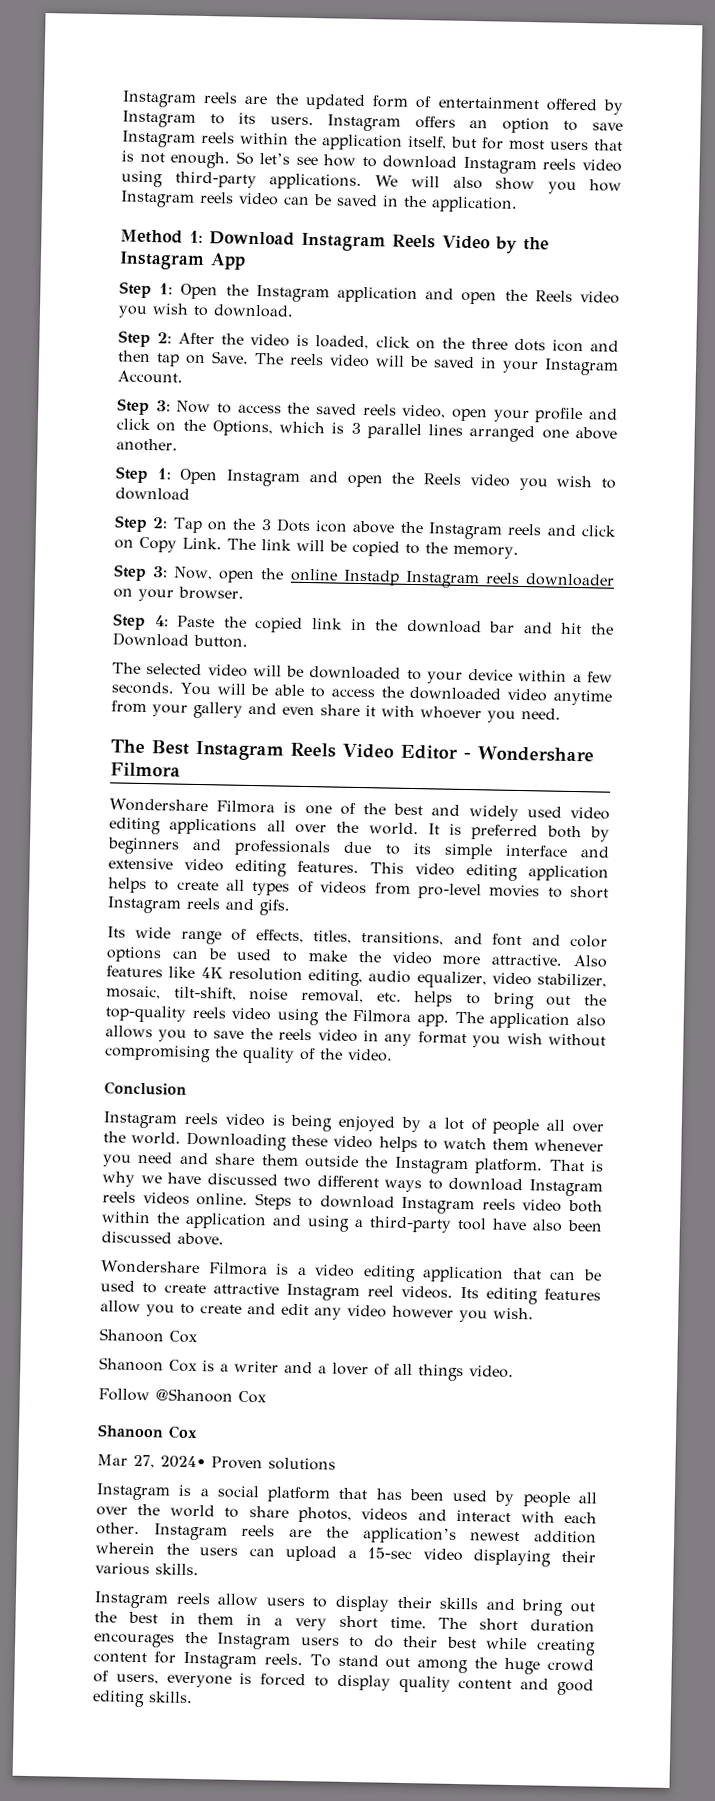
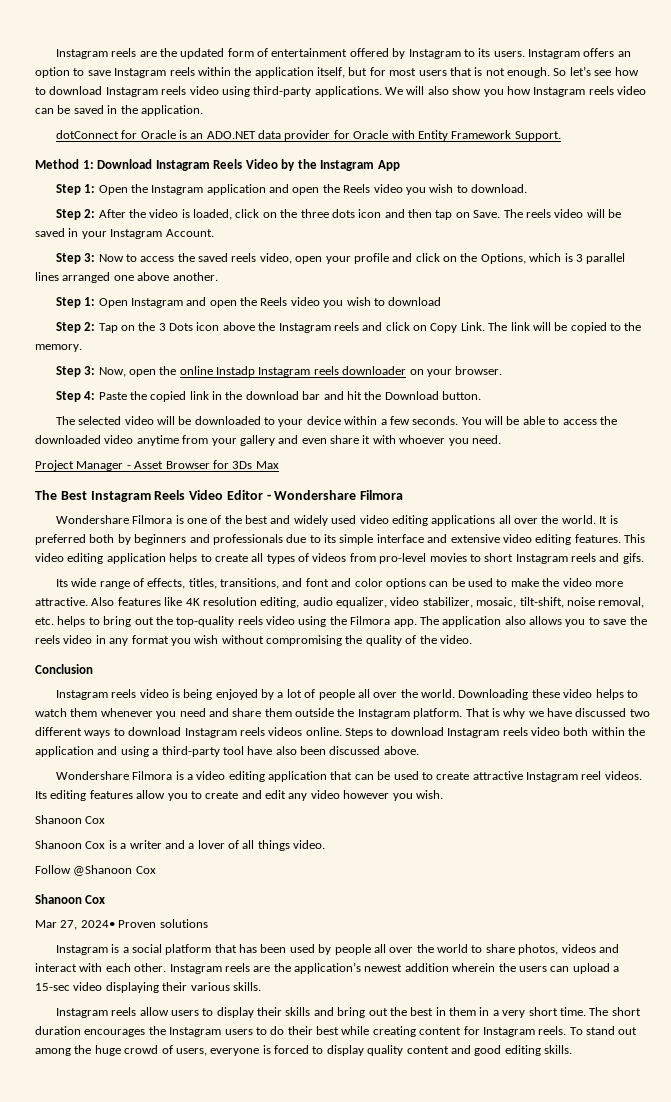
(518, 204) none -> [55,130,561,141] // dotConnect for Oracle is an ADO.NET data provider for Oracle with Entity Framework Support.
(561, 714) none -> [35,460,279,471] // Project Manager - Asset Browser for 3Ds Max

